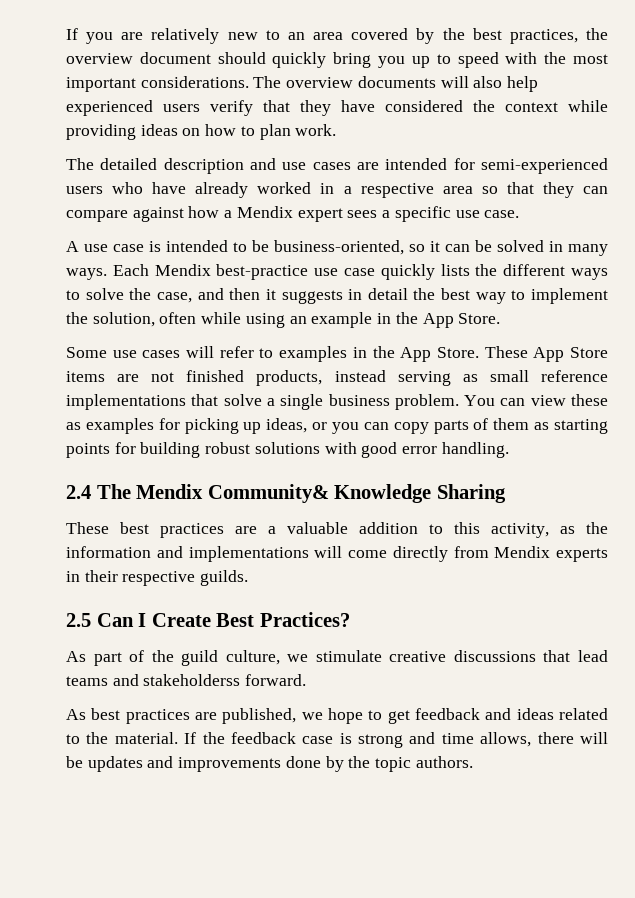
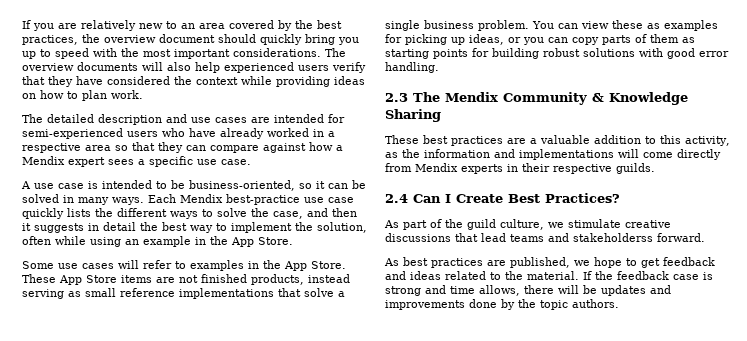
[66,485,91,499] 2.4 -> [385,93,408,102] 2.3
[207,484,329,503] Community& -> [503,92,604,105] Community &
[66,613,91,627] 2.5 -> [385,194,408,203] 2.4

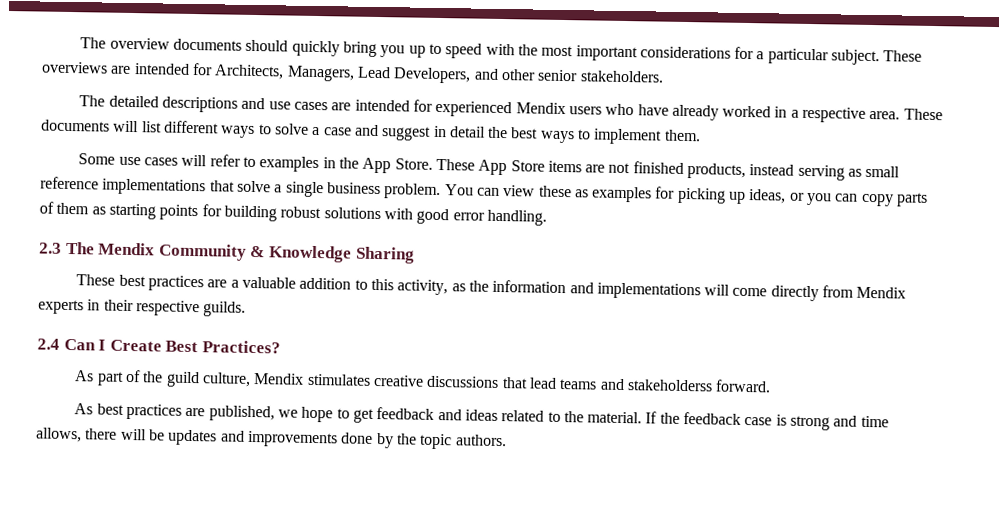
[22,20,342,31] [22,34,215,45] If you are relatively new to an area covered by the best practices, the overview document -> [80,37,242,51] The overview documents
[233,48,346,57] [22,62,366,73] [22,76,365,87] [22,90,143,101] considerations. The overview documents will also help experienced users verify that they have considered the context while providing ideas on how to plan work. -> [639,46,923,66] [42,61,664,84] considerations for a particular subject. These overviews are intended for Architects, Managers, Lead Developers, and other senior stakeholders.
[98,114,162,125] description -> [161,96,238,113] descriptions
[22,128,123,139] semi-experienced -> [435,100,566,118] experienced Mendix
[85,142,343,153] [22,156,251,167] [21,180,366,191] [22,194,354,205] [22,208,357,219] [22,223,84,233] area so that they can compare against how a Mendix expert sees a specific use case. // A use case is intended to be business-oriented, so it can be solved in many ways. Each Mendix best-practice use case quickly lists the different ways to solve the case, and then it suggests -> [869,108,943,121] [41,119,432,141] area. These documents will list different ways to solve a case and suggest
[190,225,213,233] way -> [539,130,575,144] ways
[295,222,367,233] [22,236,293,247] the solution, often while using an example in the App Store. -> [663,129,701,142] them.
[548,219,621,228] we stimulate -> [253,373,371,386] Mendix stimulates

